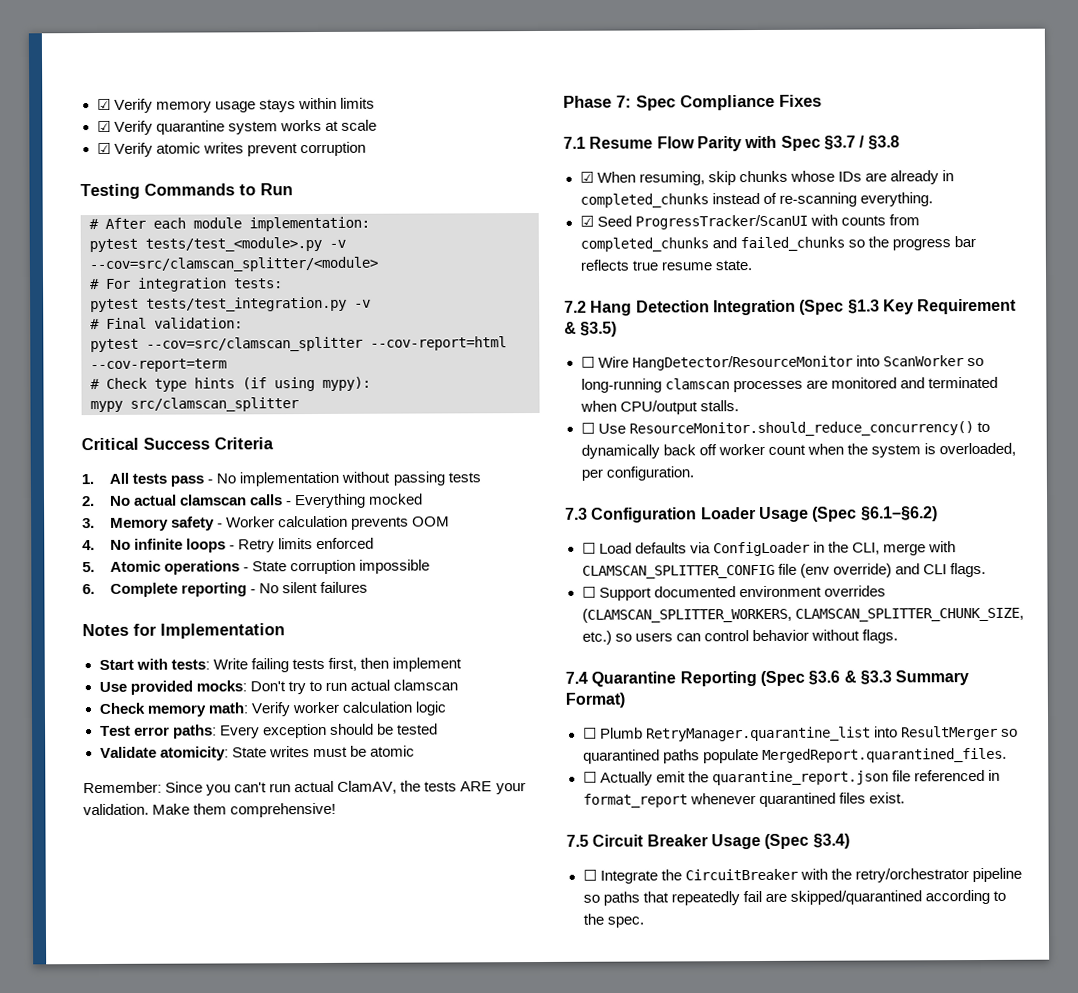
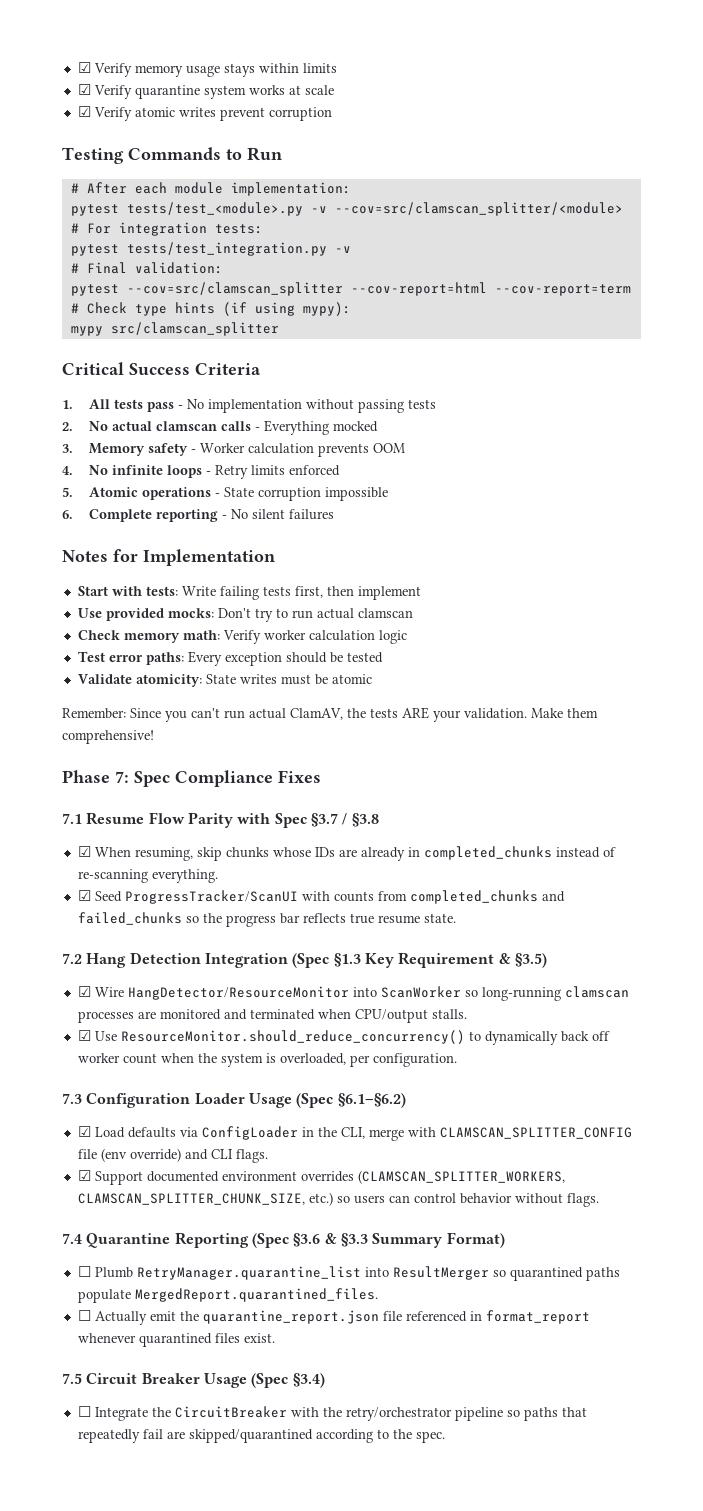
[580,356,595,368] ☐ -> [77,986,91,997] ☑
[580,422,595,434] ☐ -> [77,1030,91,1041] ☑
[581,542,596,554] ☐ -> [77,1126,91,1137] ☑
[581,586,596,598] ☐ -> [77,1170,91,1181] ☑

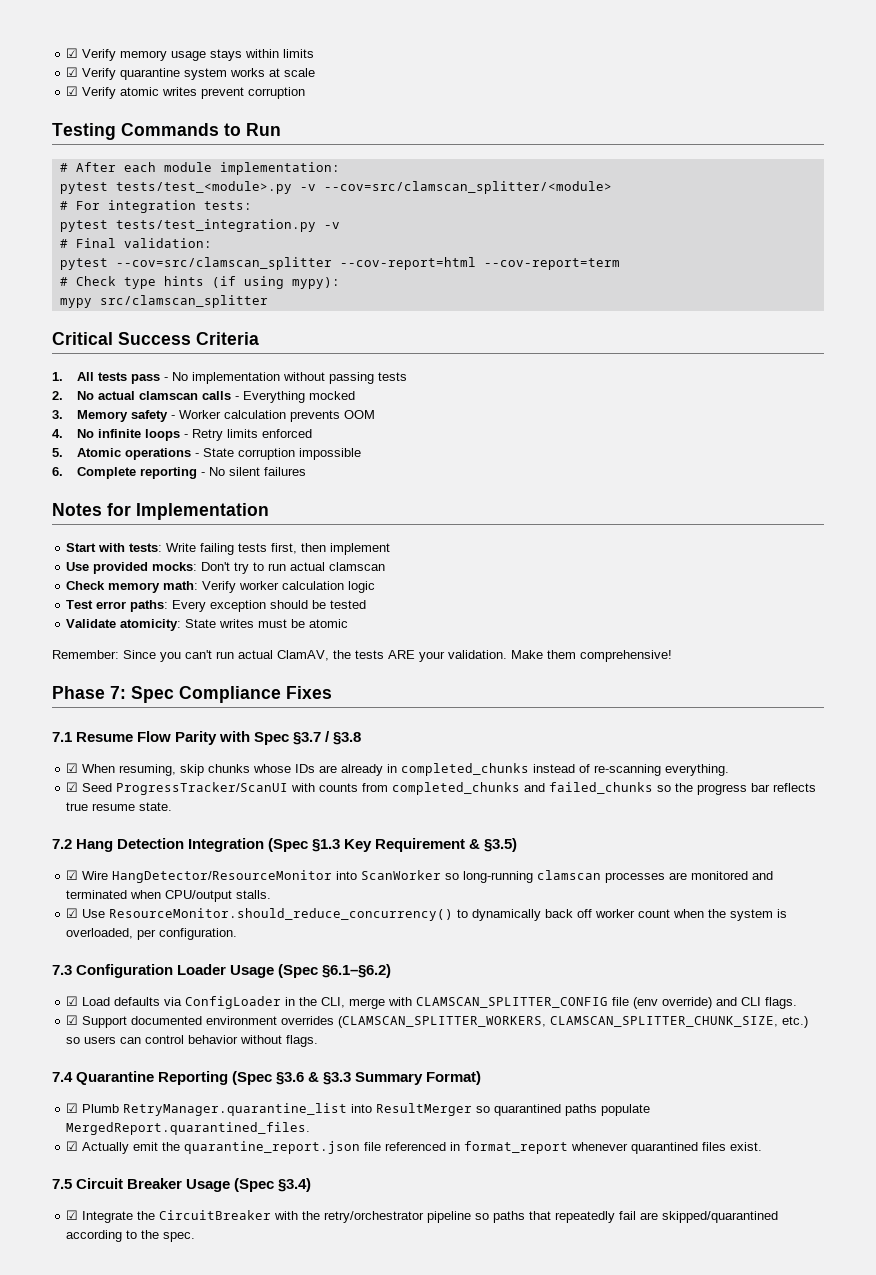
[77,1266,91,1277] ☐ -> [66,1103,79,1113] ☑
[77,1310,91,1321] ☐ -> [66,1141,79,1151] ☑
[77,1406,91,1417] ☐ -> [66,1210,79,1220] ☑

